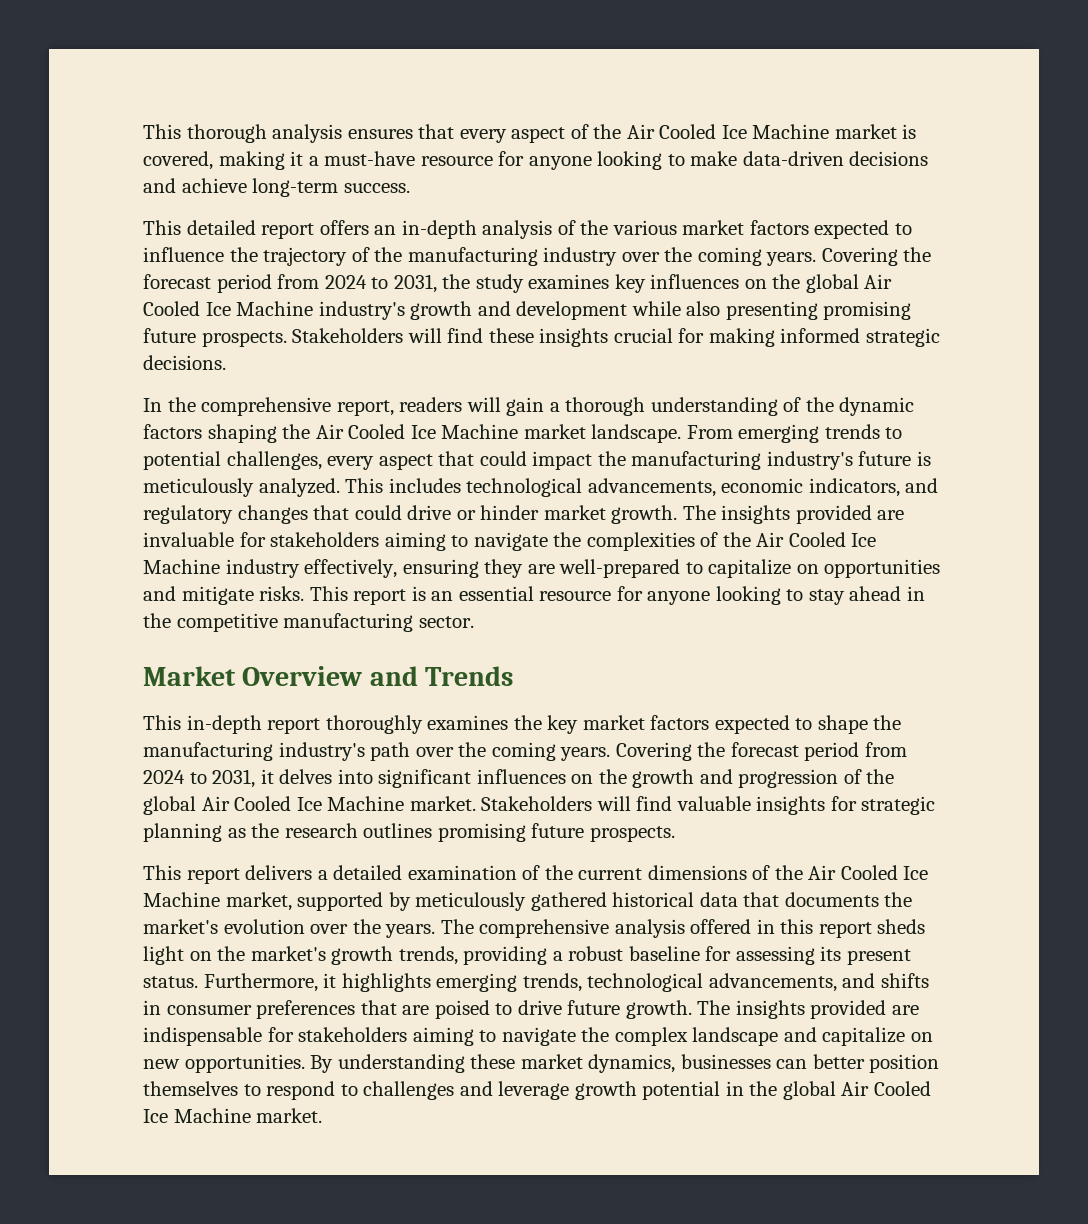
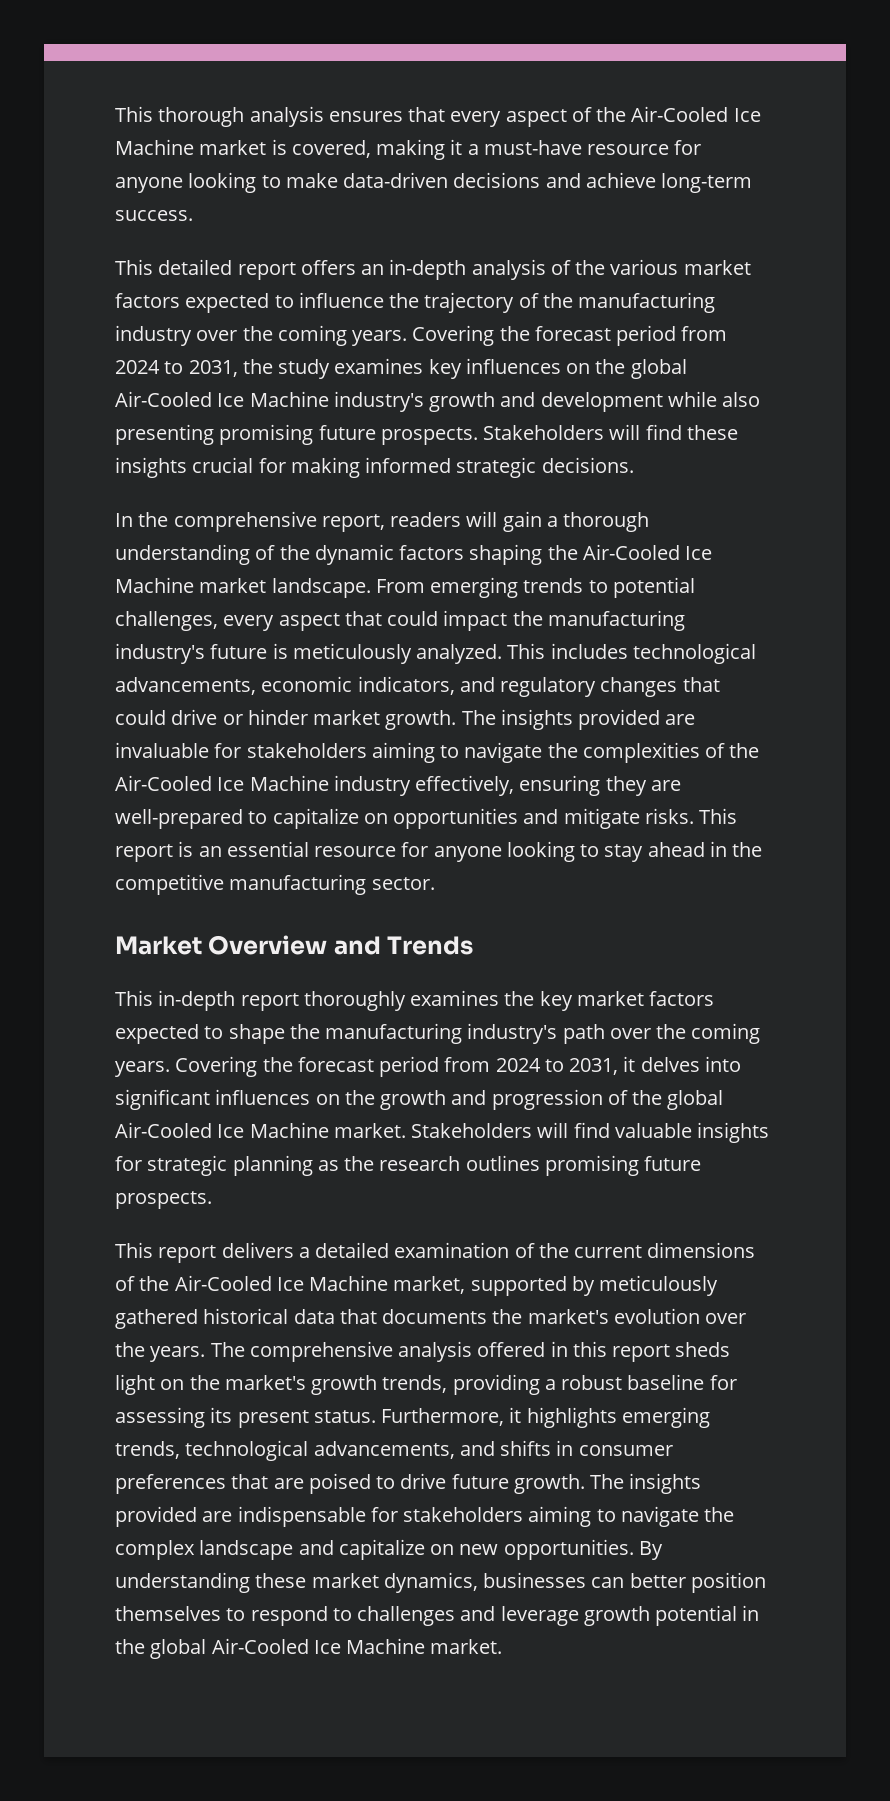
[626,124,717,139] Air Cooled -> [631,106,729,122] Air-Cooled
[864,274,893,289] [143,301,200,316] Air Cooled -> [115,391,212,407] Air-Cooled
[315,424,406,439] Air Cooled -> [582,544,680,560] Air-Cooled
[756,532,846,547] Air Cooled -> [115,775,212,791] Air-Cooled
[201,796,292,811] Air Cooled -> [115,1122,212,1138] Air-Cooled
[808,865,898,880] Air Cooled -> [174,1275,272,1291] Air-Cooled
[841,1081,931,1096] Air Cooled -> [211,1638,309,1654] Air-Cooled

